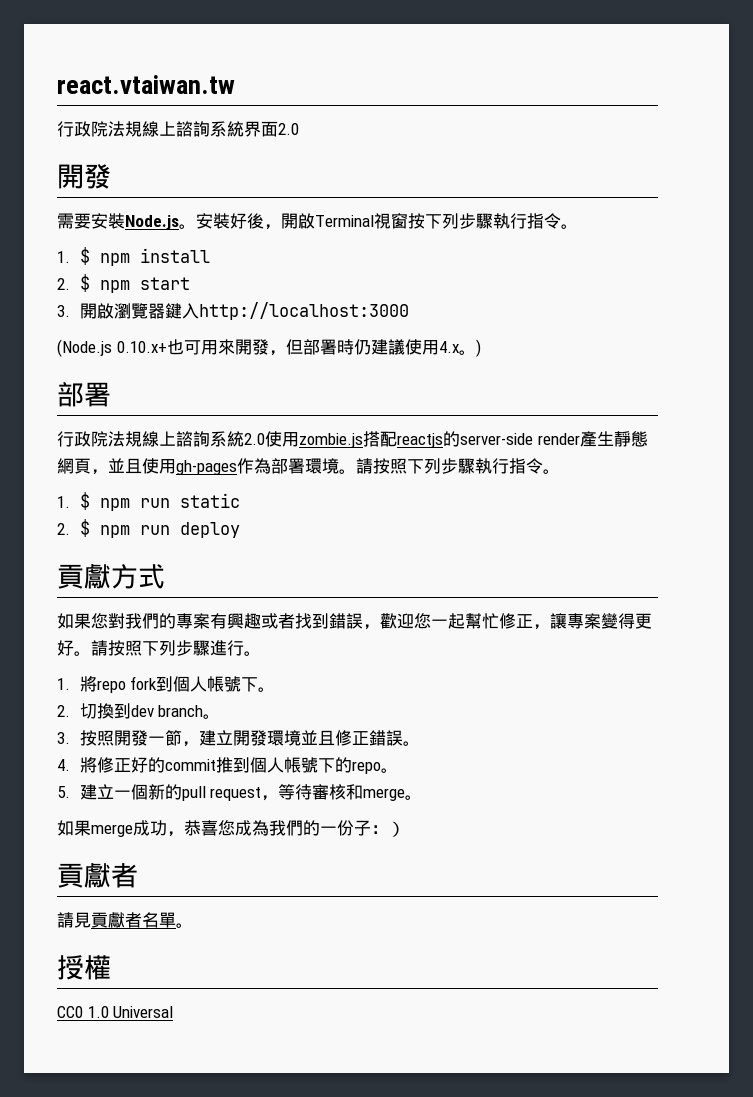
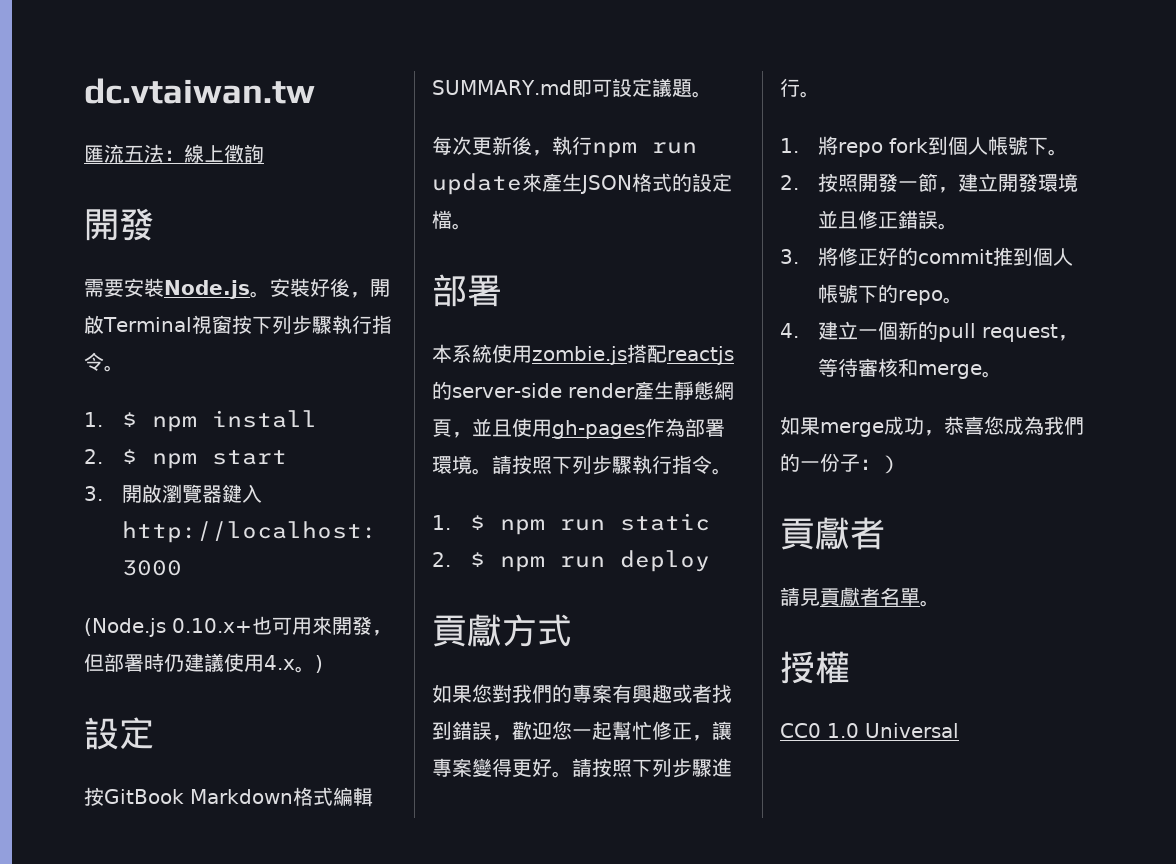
[57,75,235,94] [57,121,299,137] react.vtaiwan.tw // 行政院法規線上諮詢系統界面2.0 -> [84,78,315,104] [84,144,264,163] dc.vtaiwan.tw // 匯流五法：線上徵詢
[57,382,111,407] [57,431,265,447] 部署 // 行政院法規線上諮詢系統2.0 -> [84,717,154,750] [84,787,373,807] [432,78,712,98] [432,136,697,158] [432,173,732,195] [432,210,472,230] [432,274,502,307] [432,344,492,363] 設定 // 按GitBook Markdown格式編輯SUMMARY.md即可設定議題。 // 每次更新後，執行npm run update來產生JSON格式的設定檔。 // 部署 // 本系統
[79,703,221,719] [57,732,70,744] 切換到dev branch。 // 3. -> (799, 182) none
[57,759,70,771] 4. -> [780,249,799,264] 3.
[57,786,70,798] 5. -> [780,323,799,338] 4.

